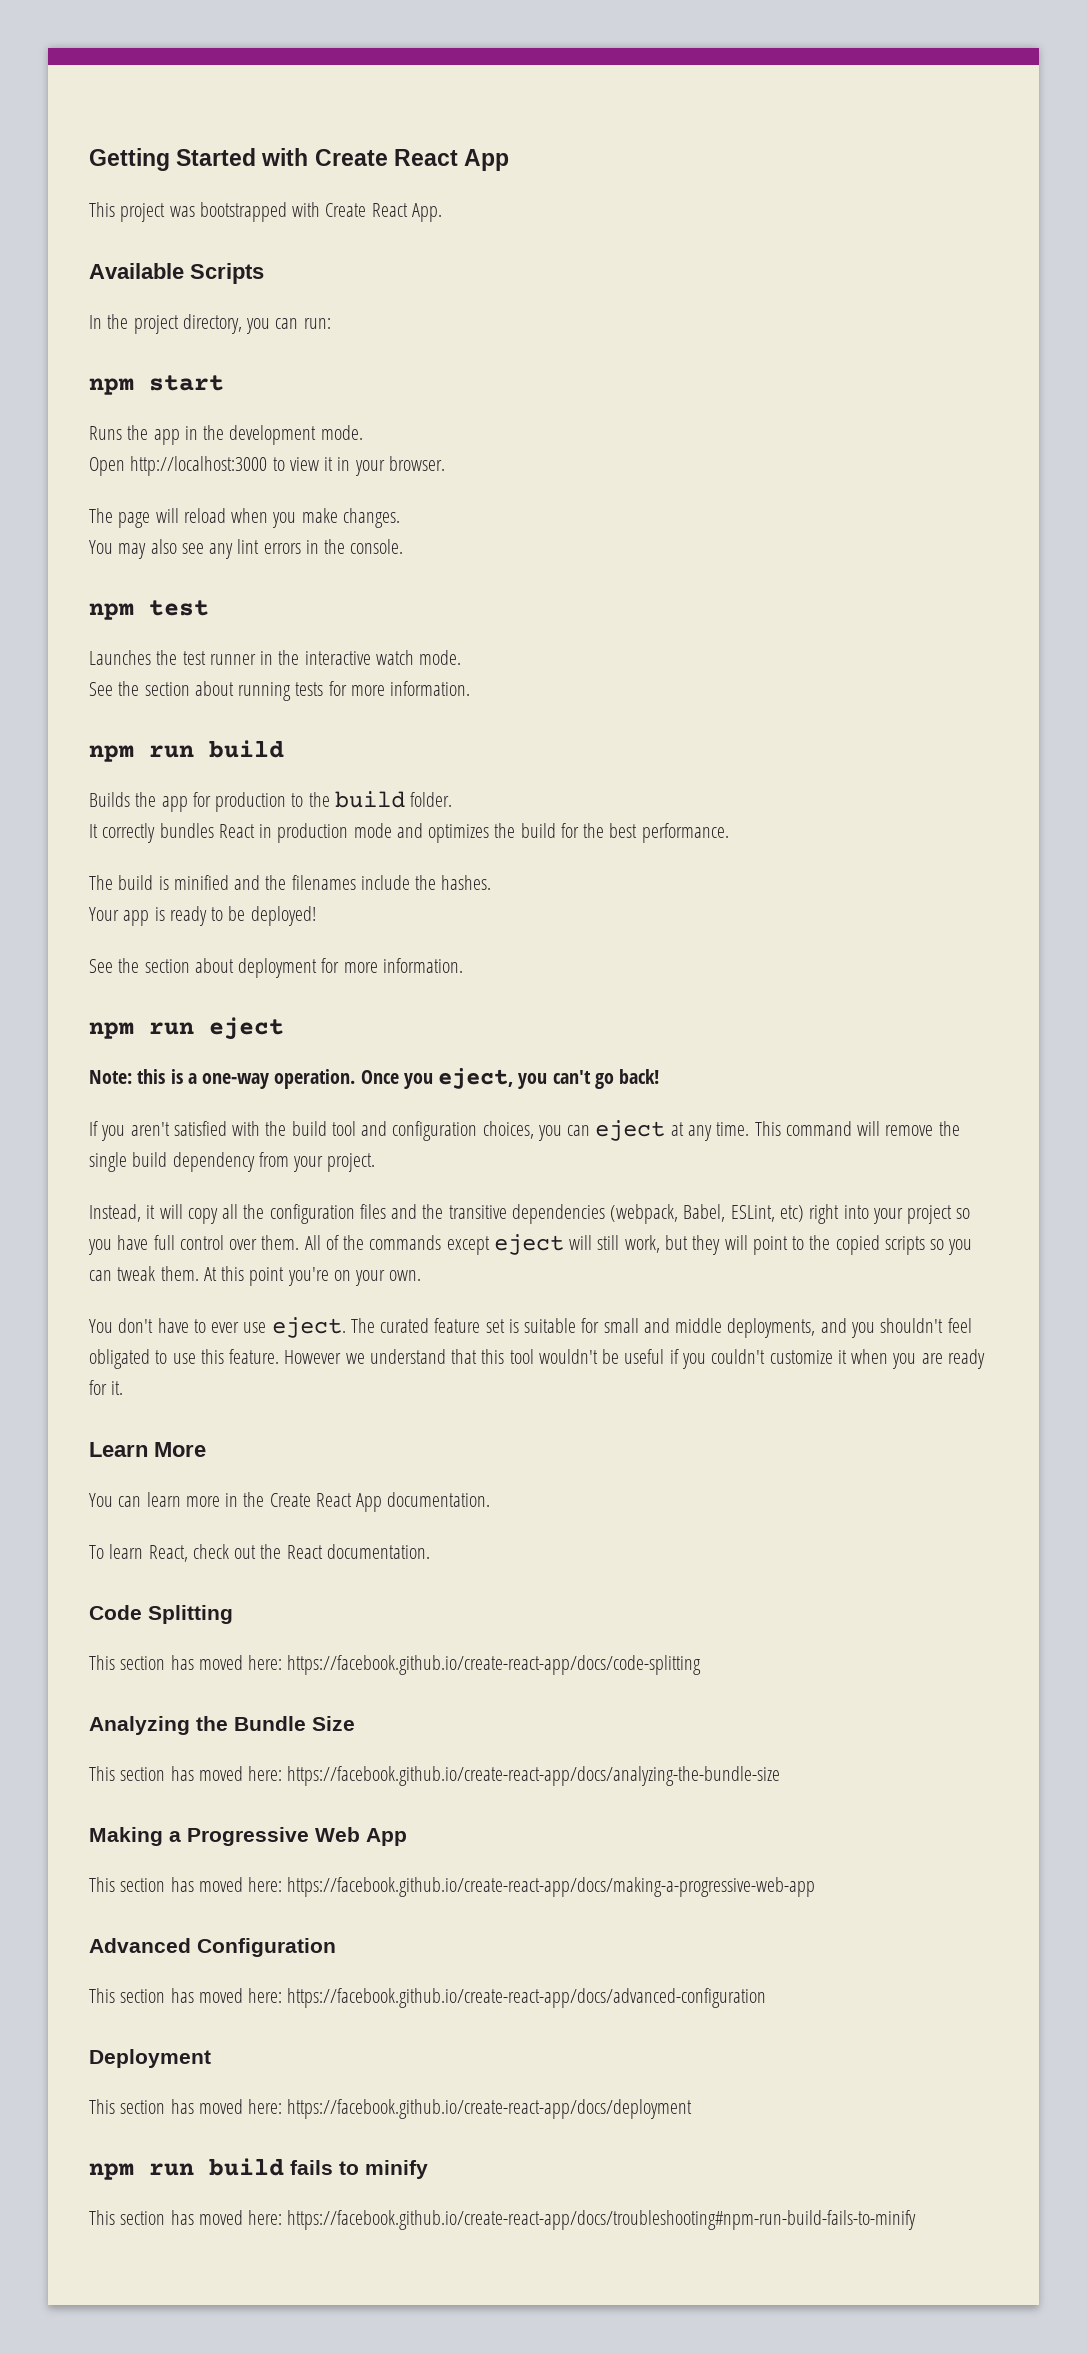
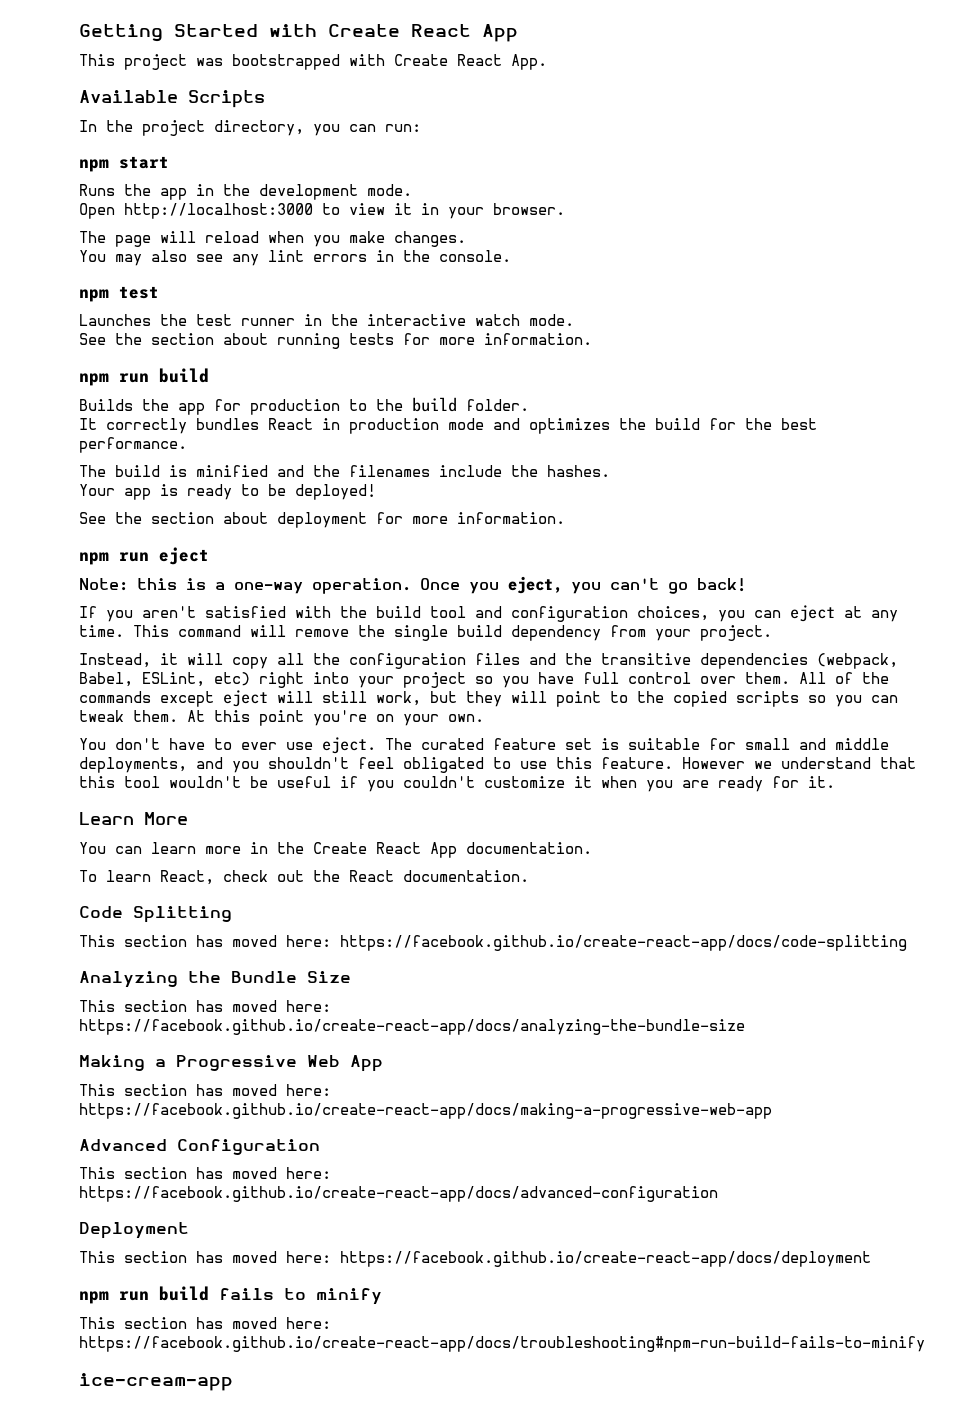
(917, 2220) none -> [79,1373,233,1391] // ice-cream-app

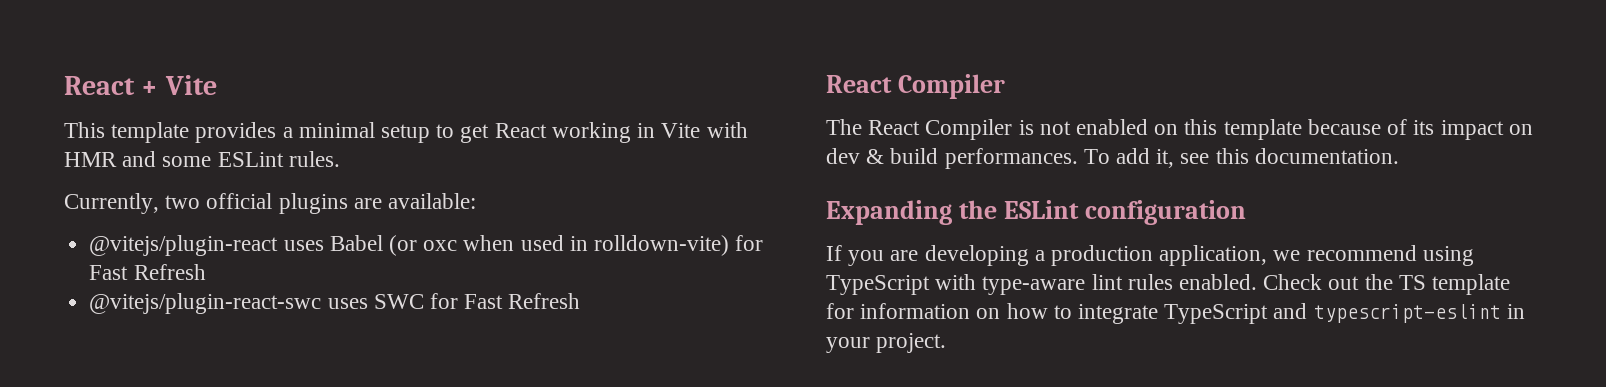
[79,24,518,42] [79,54,547,70] [79,90,265,108] [79,120,421,136] [79,156,169,172] [79,184,412,200] [79,203,565,219] [79,231,466,247] [79,250,511,266] [79,286,159,302] [79,314,574,326] [79,333,592,349] [79,368,209,386] [79,397,529,415] [79,418,817,434] [79,437,187,453] [79,465,610,477] [79,484,376,500] [79,512,565,528] [79,547,209,565] [79,576,746,594] [79,605,898,622] [79,625,772,641] [79,653,898,669] [79,672,889,688] [79,690,898,707] [79,710,484,726] [79,737,889,754] [79,757,916,773] [79,776,835,792] [79,812,188,825] [79,842,592,858] [79,870,529,885] [79,906,232,923] [79,935,907,951] [79,971,351,988] [79,1000,331,1012] [79,1019,745,1035] [79,1055,383,1072] [79,1084,331,1096] [79,1103,772,1119] [79,1139,320,1155] [79,1167,331,1179] [79,1186,718,1202] [79,1222,189,1239] [79,1251,871,1267] [79,1286,382,1305] [79,1317,331,1329] [79,1336,925,1352] [79,1373,233,1391] Getting Started with Create React App // This project was bootstrapped with Create React App. // Available Scripts // In the project directory, you can run: // npm start // Runs the app in the development mode. // Open http://localhost:3000 to view it in your browser. // The page will reload when you make changes. // You may also see any lint errors in the console. // npm test // Launches the test runner in the interactive watch mode. // See the section about running tests for more information. // npm run build // Builds the app for production to the build folder. // It correctly bundles React in production mode and optimizes the build for the best performance. // The build is minified and the filenames include the hashes. // Your app is ready to be deployed! // See the section about deployment for more information. // npm run eject // Note: this is a one-way operation. Once you eject, you can't go back! // If you aren't satisfied with the build tool and configuration choices, you can eject at any time. This command will remove the single build dependency from your project. // Instead, it will copy all the configuration files and the transitive dependencies (webpack, Babel, ESLint, etc) right into your project so you have full control over them. All of the commands except eject will still work, but they will point to the copied scripts so you can tweak them. At this point you're on your own. // You don't have to ever use eject. The curated feature set is suitable for small and middle deployments, and you shouldn't feel obligated to use this feature. However we understand that this tool wouldn't be useful if you couldn't customize it when you are ready for it. // Learn More // You can learn more in the Create React App documentation. // To learn React, check out the React documentation. // Code Splitting // This section has moved here: https://facebook.github.io/create-react-app/docs/code-splitting // Analyzing the Bundle Size // This section has moved here: https://facebook.github.io/create-react-app/docs/analyzing-the-bundle-size // Making a Progressive Web App // This section has moved here: https://facebook.github.io/create-react-app/docs/making-a-progressive-web-app // Advanced Configuration // This section has moved here: https://facebook.github.io/create-react-app/docs/advanced-configuration // Deployment // This section has moved here: https://facebook.github.io/create-react-app/docs/deployment // npm run build fails to minify // This section has moved here: https://facebook.github.io/create-react-app/docs/troubleshooting#npm-run-build-fails-to-minify // ice-cream-app -> [64,75,217,95] [64,122,748,143] [64,151,340,167] [64,193,477,214] [89,235,764,256] [89,264,206,280] [89,293,581,314] [826,74,1005,99] [826,119,1533,140] [826,148,1399,169] [826,200,1246,225] [826,245,1474,266] [826,274,1511,295] [826,303,1525,324] [826,333,947,353] React + Vite // This template provides a minimal setup to get React working in Vite with HMR and some ESLint rules. // Currently, two official plugins are available: // @vitejs/plugin-react uses Babel (or oxc when used in rolldown-vite) for Fast Refresh // @vitejs/plugin-react-swc uses SWC for Fast Refresh // React Compiler // The React Compiler is not enabled on this template because of its impact on dev & build performances. To add it, see this documentation. // Expanding the ESLint configuration // If you are developing a production application, we recommend using TypeScript with type-aware lint rules enabled. Check out the TS template for information on how to integrate TypeScript and typescript-eslint in your project.

